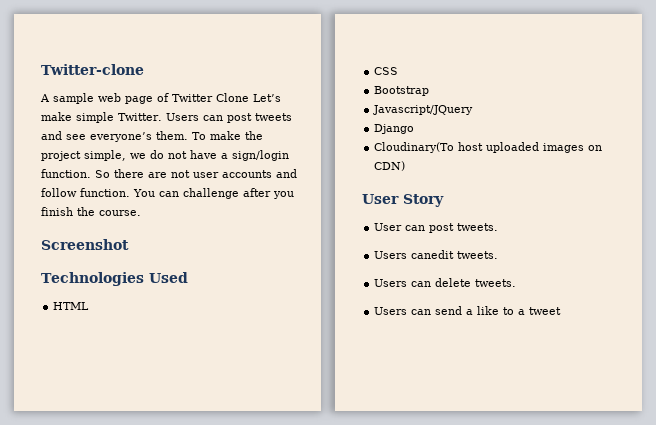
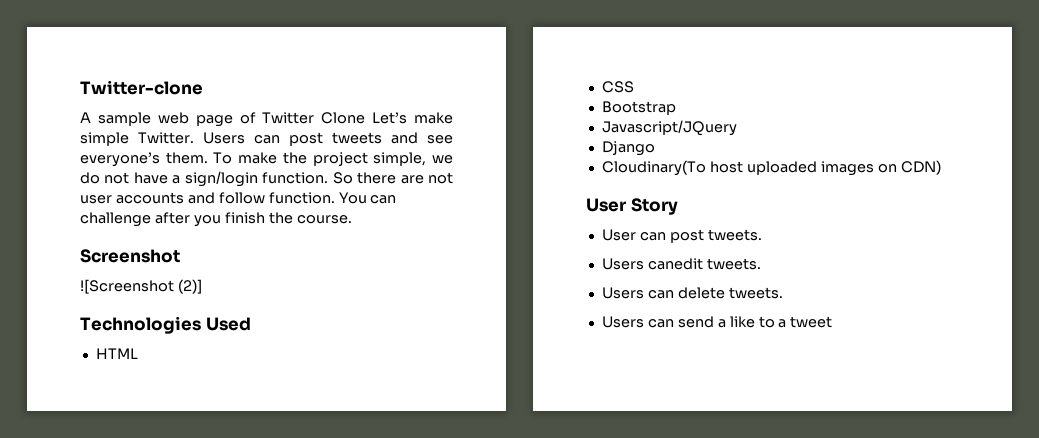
(129, 244) none -> [80,279,202,294] // ![Screenshot (2)]

